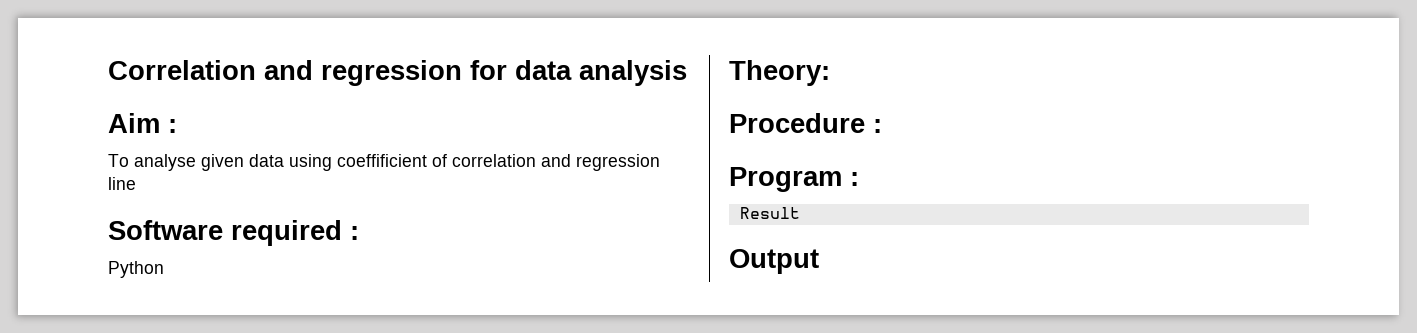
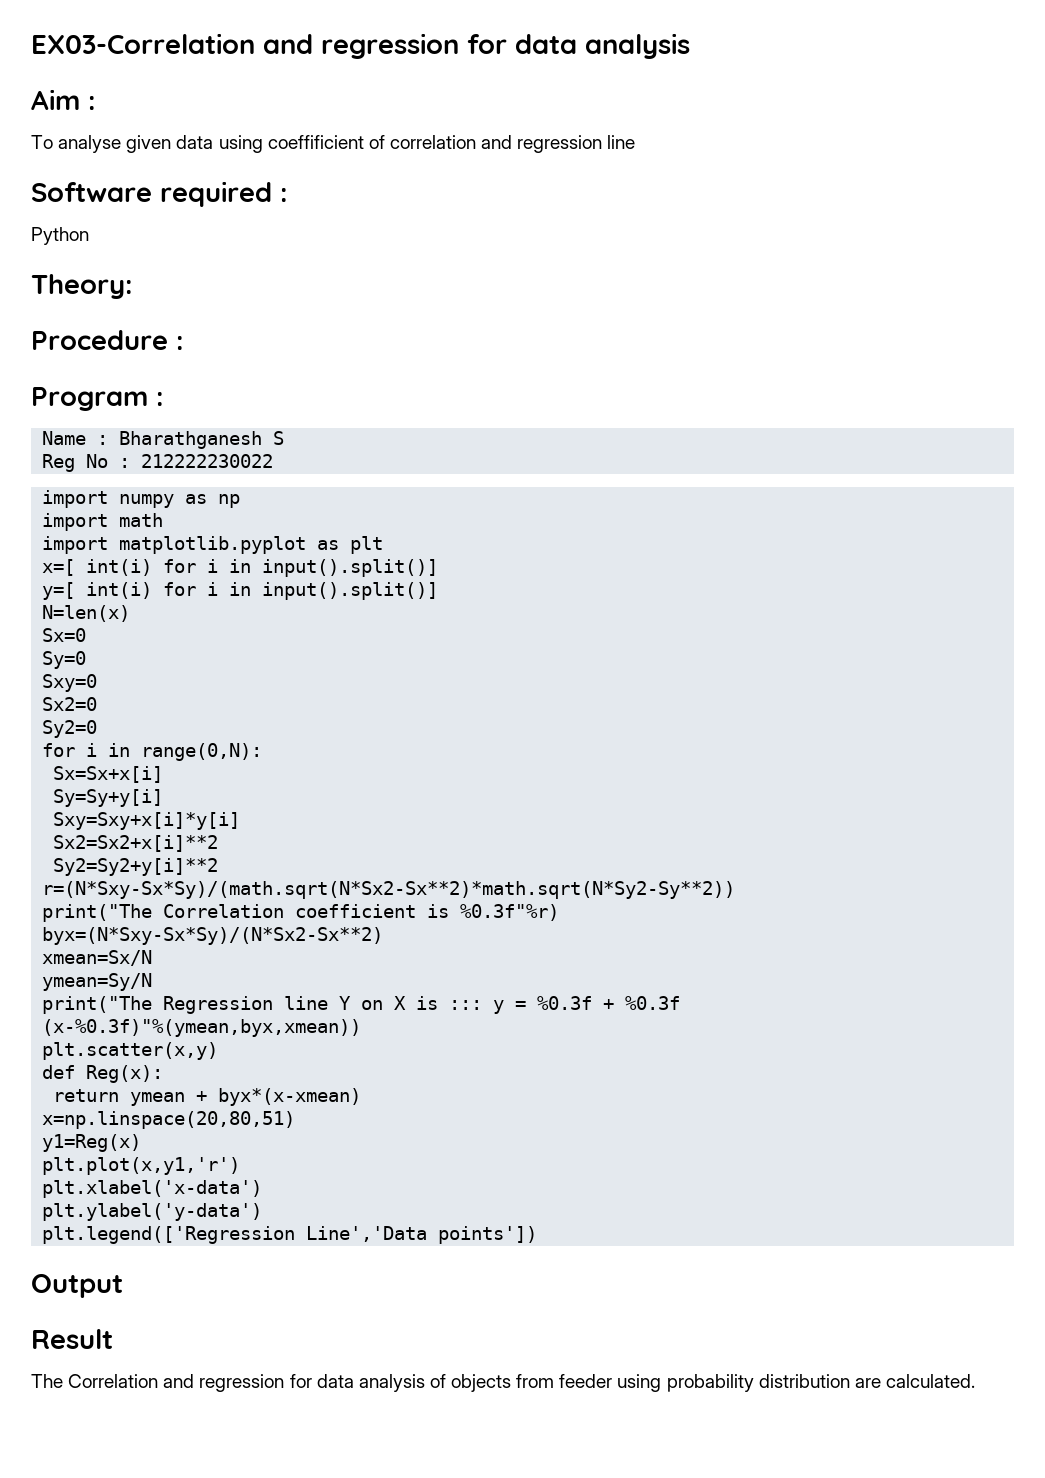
[108,60,256,80] Correlation -> [31,33,255,54] EX03-Correlation
[739,207,800,219] [729,249,819,274] Result // Output -> [42,431,285,449] [42,454,274,472] [42,490,241,508] [42,513,164,531] [42,536,384,554] [42,559,439,577] [42,582,439,600] [42,605,131,622] [42,628,87,642] [42,651,87,669] [42,674,98,692] [42,697,98,711] [42,720,98,738] [42,743,263,761] [53,766,164,783] [53,789,164,807] [53,812,241,830] [53,835,219,852] [53,858,219,876] [42,881,736,899] [42,904,560,922] [42,927,384,945] [42,950,153,966] [42,973,153,991] [42,996,681,1014] [42,1019,362,1037] [42,1042,219,1060] [42,1065,164,1083] [53,1088,362,1106] [42,1111,296,1129] [42,1134,142,1152] [42,1157,241,1175] [42,1180,263,1198] [42,1203,263,1221] [42,1226,538,1244] [31,1274,123,1298] [31,1329,113,1349] [31,1374,975,1392] Name : Bharathganesh S // Reg No : 212222230022 // import numpy as np // import math // import matplotlib.pyplot as plt // x=[ int(i) for i in input().split()] // y=[ int(i) for i in input().split()] // N=len(x) // Sx=0 // Sy=0 // Sxy=0 // Sx2=0 // Sy2=0 // for i in range(0,N): // Sx=Sx+x[i] // Sy=Sy+y[i] // Sxy=Sxy+x[i]*y[i] // Sx2=Sx2+x[i]**2 // Sy2=Sy2+y[i]**2 // r=(N*Sxy-Sx*Sy)/(math.sqrt(N*Sx2-Sx**2)*math.sqrt(N*Sy2-Sy**2)) // print("The Correlation coefficient is %0.3f"%r) // byx=(N*Sxy-Sx*Sy)/(N*Sx2-Sx**2) // xmean=Sx/N // ymean=Sy/N // print("The Regression line Y on X is ::: y = %0.3f + %0.3f (x-%0.3f)"%(ymean,byx,xmean)) // plt.scatter(x,y) // def Reg(x): // return ymean + byx*(x-xmean) // x=np.linspace(20,80,51) // y1=Reg(x) // plt.plot(x,y1,'r') // plt.xlabel('x-data') // plt.ylabel('y-data') // plt.legend(['Regression Line','Data points']) // Output // Result // The Correlation and regression for data analysis of objects from feeder using probability distribution are calculated.

